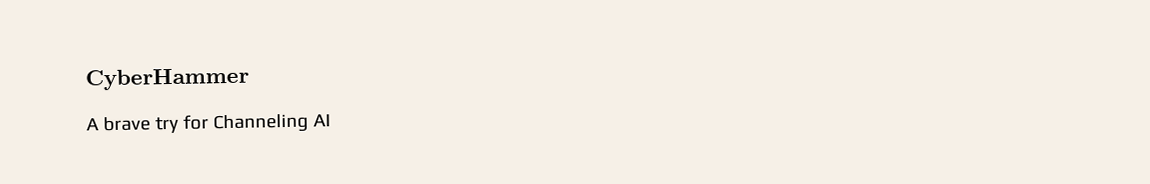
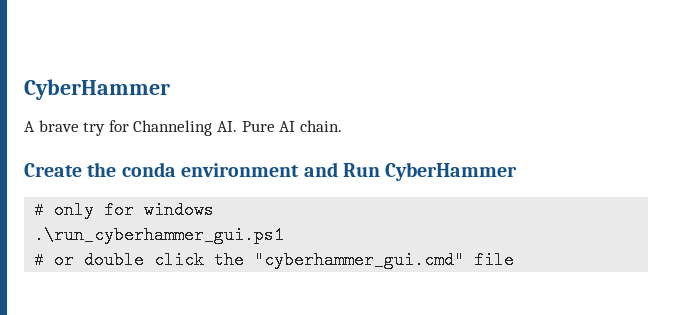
[312,114,331,127] AI -> [216,120,342,132] [24,162,518,181] [34,201,215,219] [34,226,285,244] [34,251,515,269] AI. Pure AI chain. // Create the conda environment and Run CyberHammer // # only for windows // .\run_cyberhammer_gui.ps1 // # or double click the "cyberhammer_gui.cmd" file

